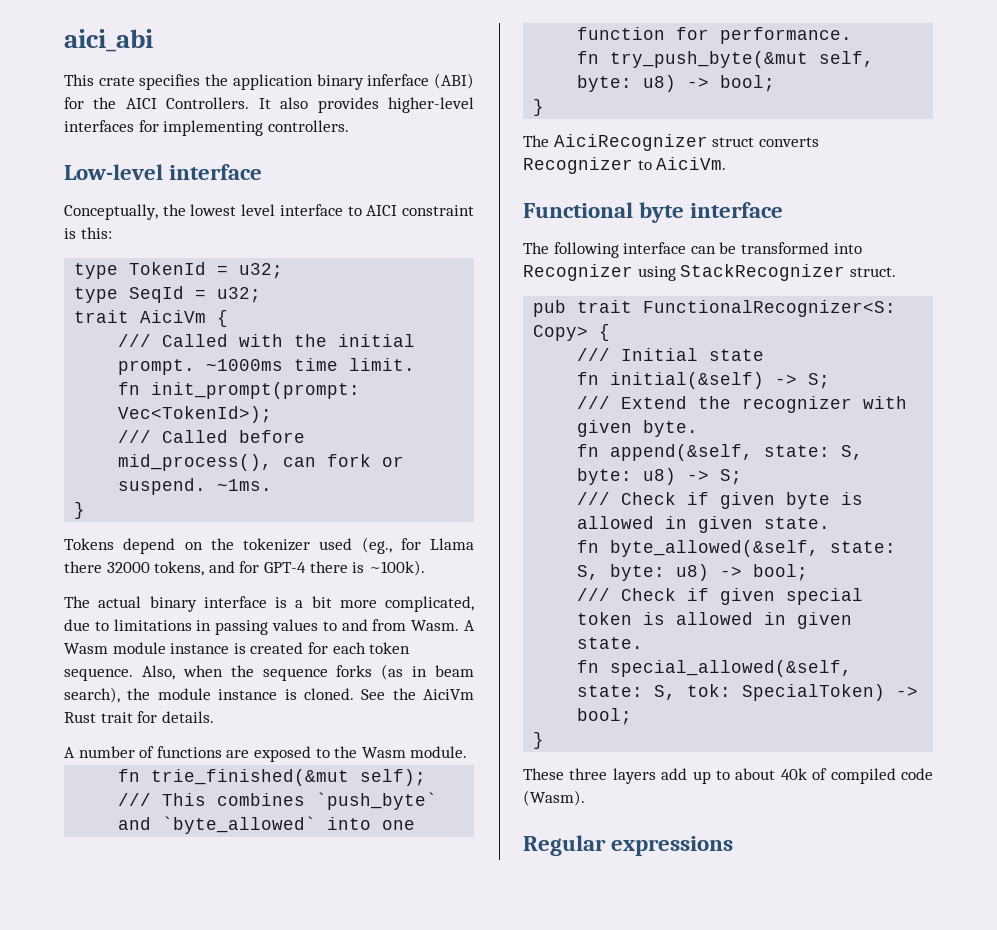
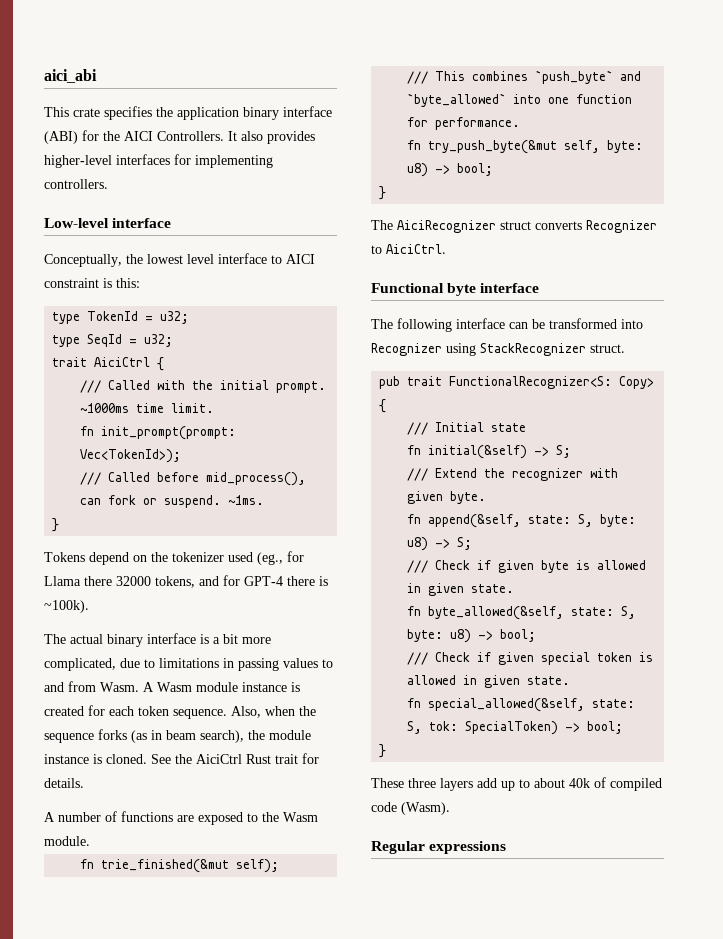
[367,74,430,86] inferface -> [283,106,332,117] interface
[140,310,207,323] AiciVm -> [94,357,151,367] AiciCtrl
[423,689,474,700] AiciVm -> [196,754,242,764] AiciCtrl
[656,157,727,170] AiciVm. -> [386,244,446,254] AiciCtrl.

